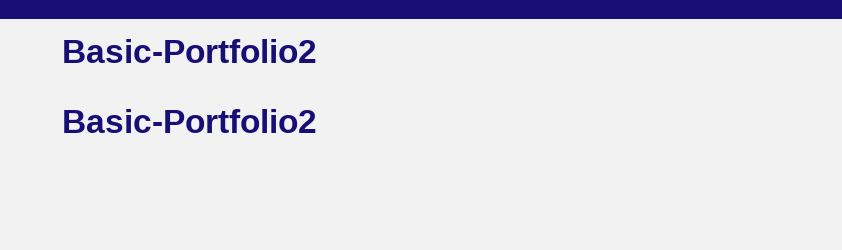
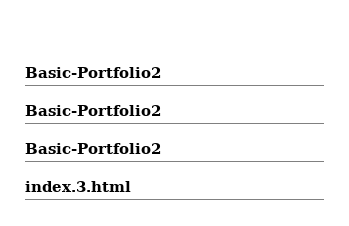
[62,39,317,63] [62,109,317,133] Basic-Portfolio2 // Basic-Portfolio2 -> [25,67,161,78] [25,105,161,116] [25,143,161,154] [25,181,131,192] Basic-Portfolio2 // Basic-Portfolio2 // Basic-Portfolio2 // index.3.html

